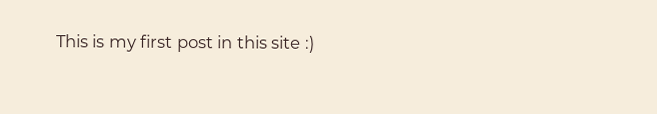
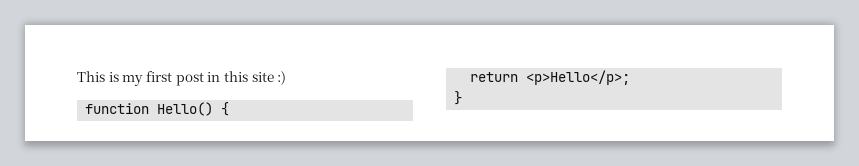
(315, 44) none -> [85,102,230,116] [470,70,631,85] [454,91,463,105] // function Hello() { // return <p>Hello</p>; // }

